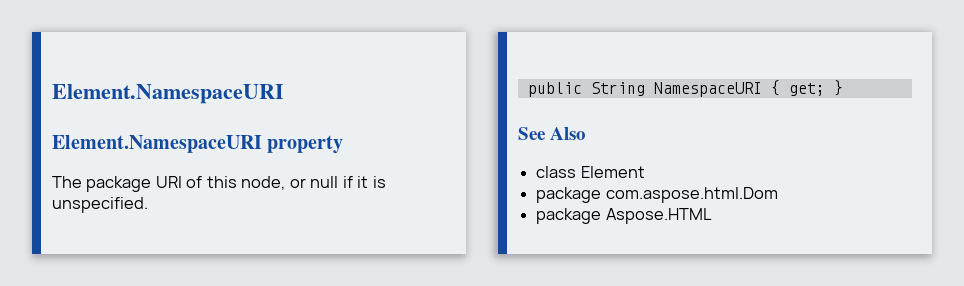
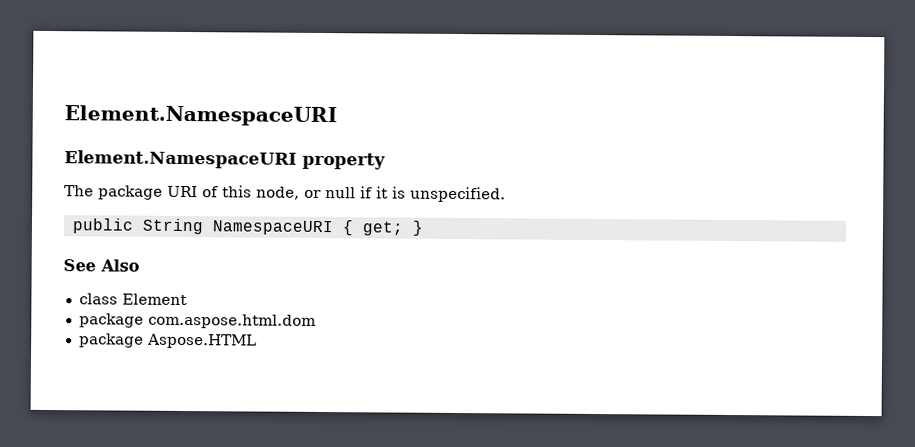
[605,187,778,203] com.aspose.html.Dom -> [147,313,316,329] com.aspose.html.dom

